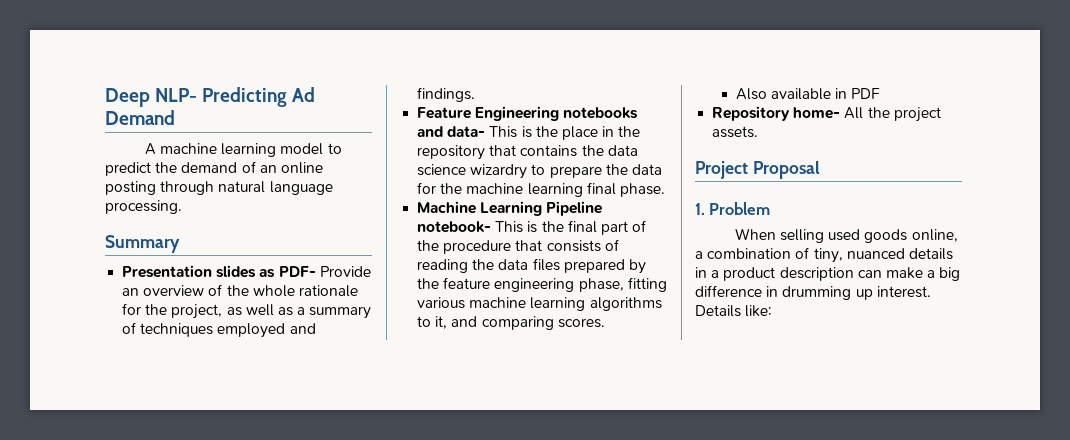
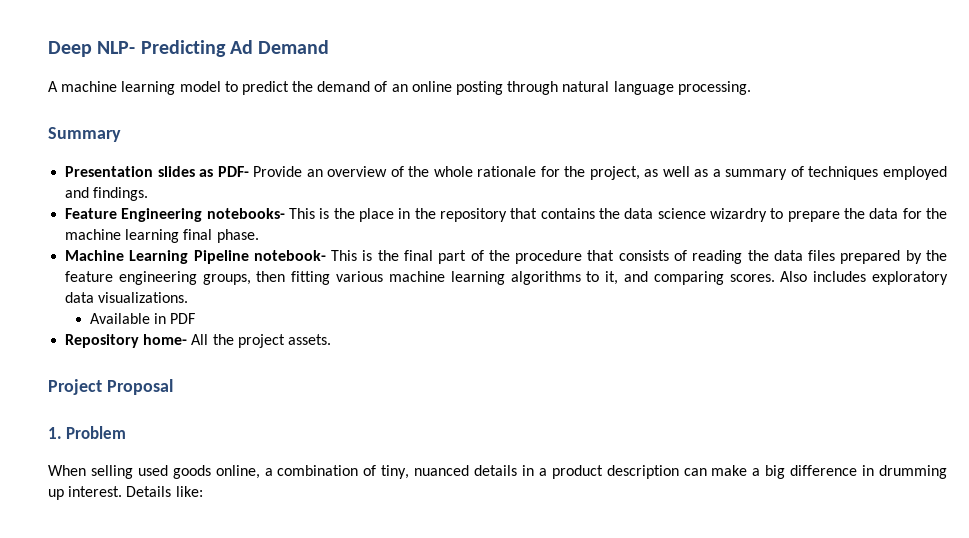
[563,107,639,119] [417,126,486,137] notebooks and data- -> [206,208,285,219] notebooks-
[578,278,624,292] phase, -> [202,271,286,285] groups, then
[735,88,831,100] // Also available -> [780,271,949,285] [65,292,189,303] [89,313,150,324] Also includes exploratory data visualizations. // Available

